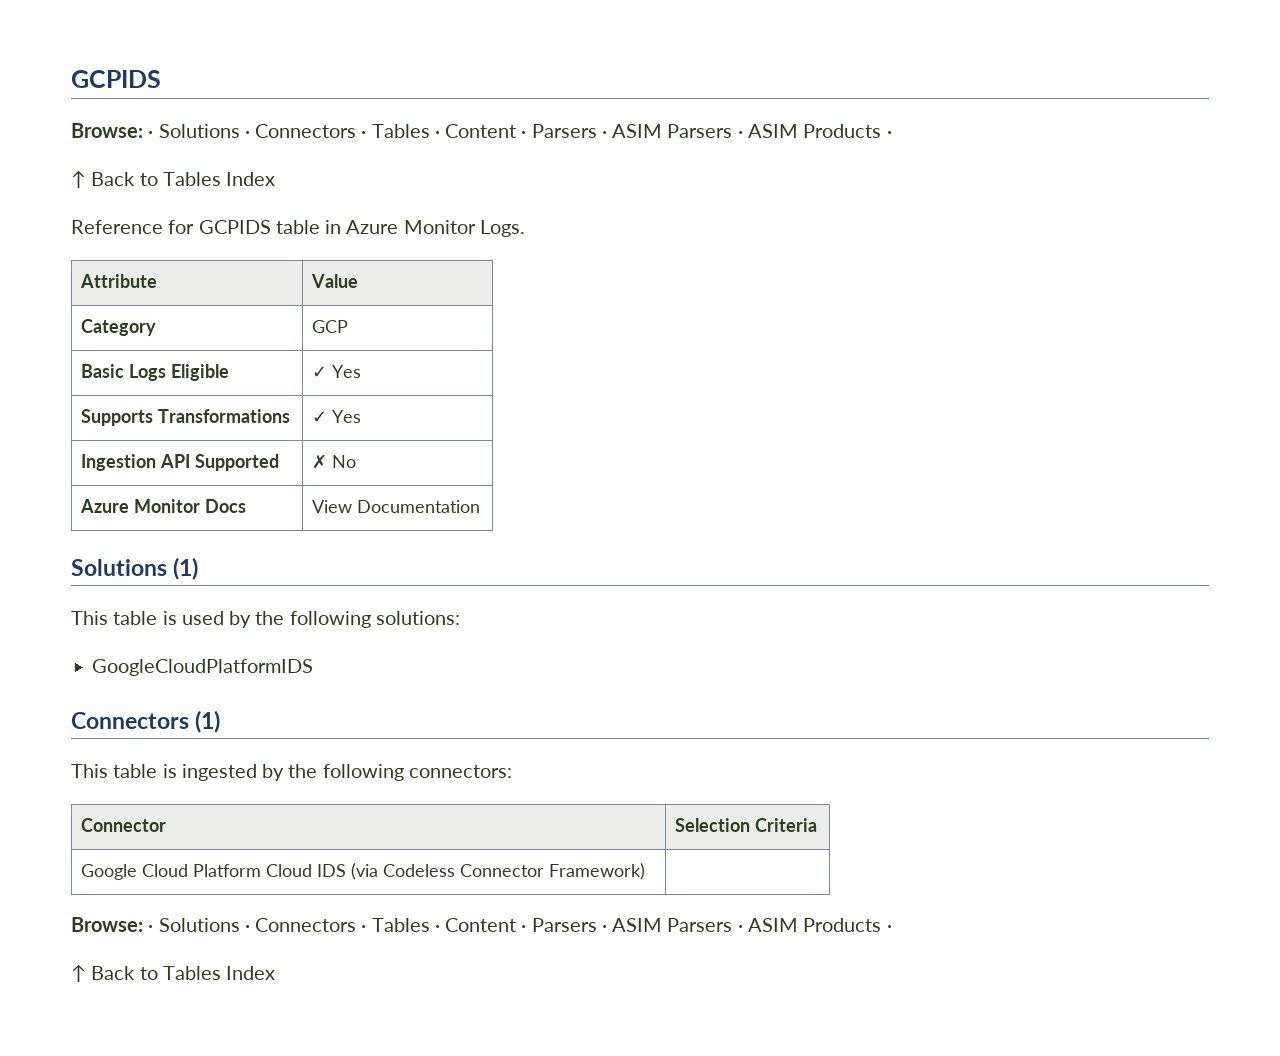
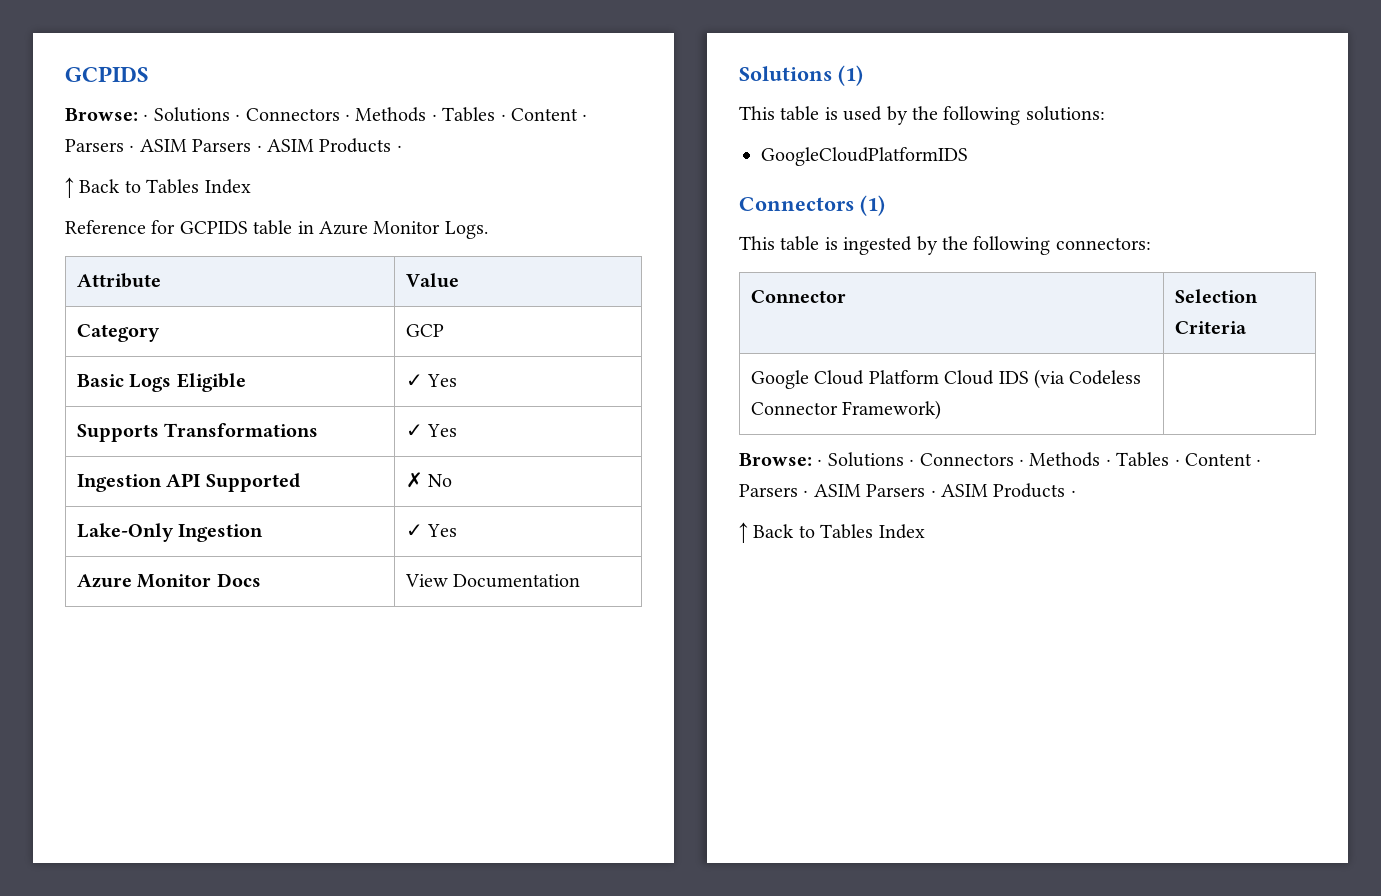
(367, 134) none -> [355,107,437,122] Methods ·
(357, 461) none -> [76,523,264,542] [405,524,458,537] // Lake-Only Ingestion | ✓ Yes
(367, 928) none -> [1029,452,1111,467] Methods ·

